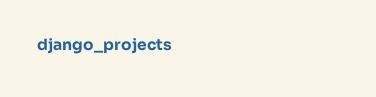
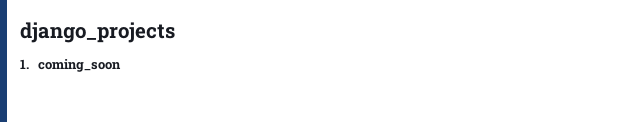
(172, 46) none -> [20,59,121,72] // 1. coming_soon

